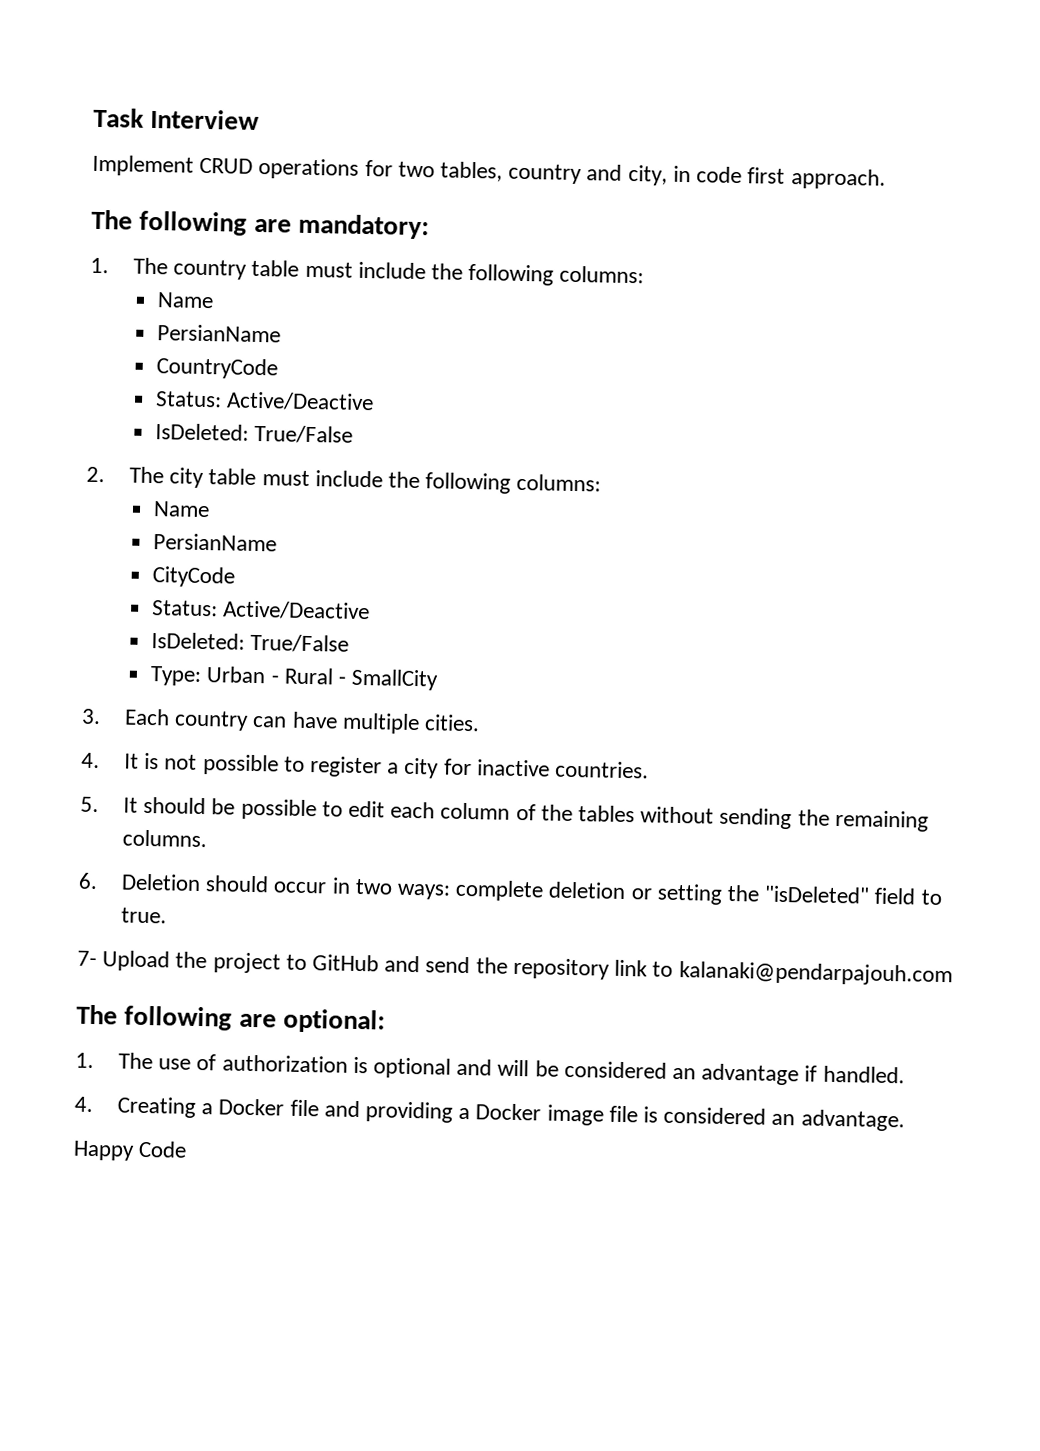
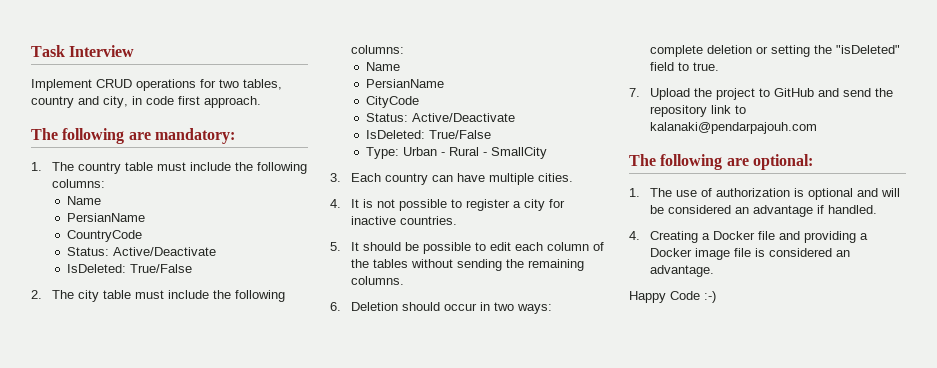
[226,391,375,412] Active/Deactive -> [112,247,216,256] Active/Deactivate
[222,600,371,621] Active/Deactive -> [411,113,515,122] Active/Deactivate
[77,950,97,967] 7- -> [629,88,640,97] 7.
(188, 1149) none -> [704,291,716,303] :-)

